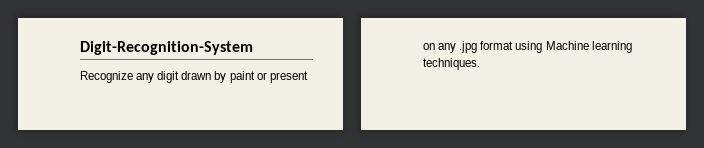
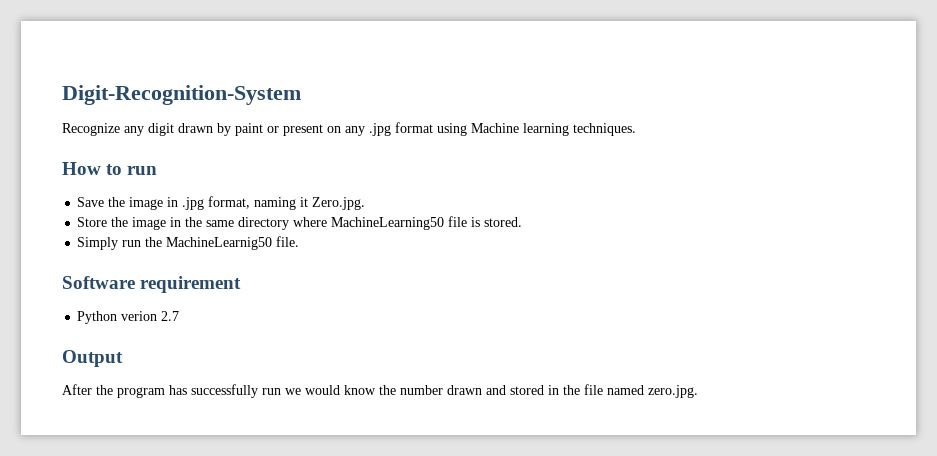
(480, 64) none -> [62,162,158,175] [77,196,366,210] [77,216,523,230] [77,236,300,250] [62,276,242,293] [77,311,180,324] [62,350,123,367] [62,384,698,398] // How to run // Save the image in .jpg format, naming it Zero.jpg. // Store the image in the same directory where MachineLearning50 file is stored. // Simply run the MachineLearnig50 file. // Software requirement // Python verion 2.7 // Output // After the program has successfully run we would know the number drawn and stored in the file named zero.jpg.

